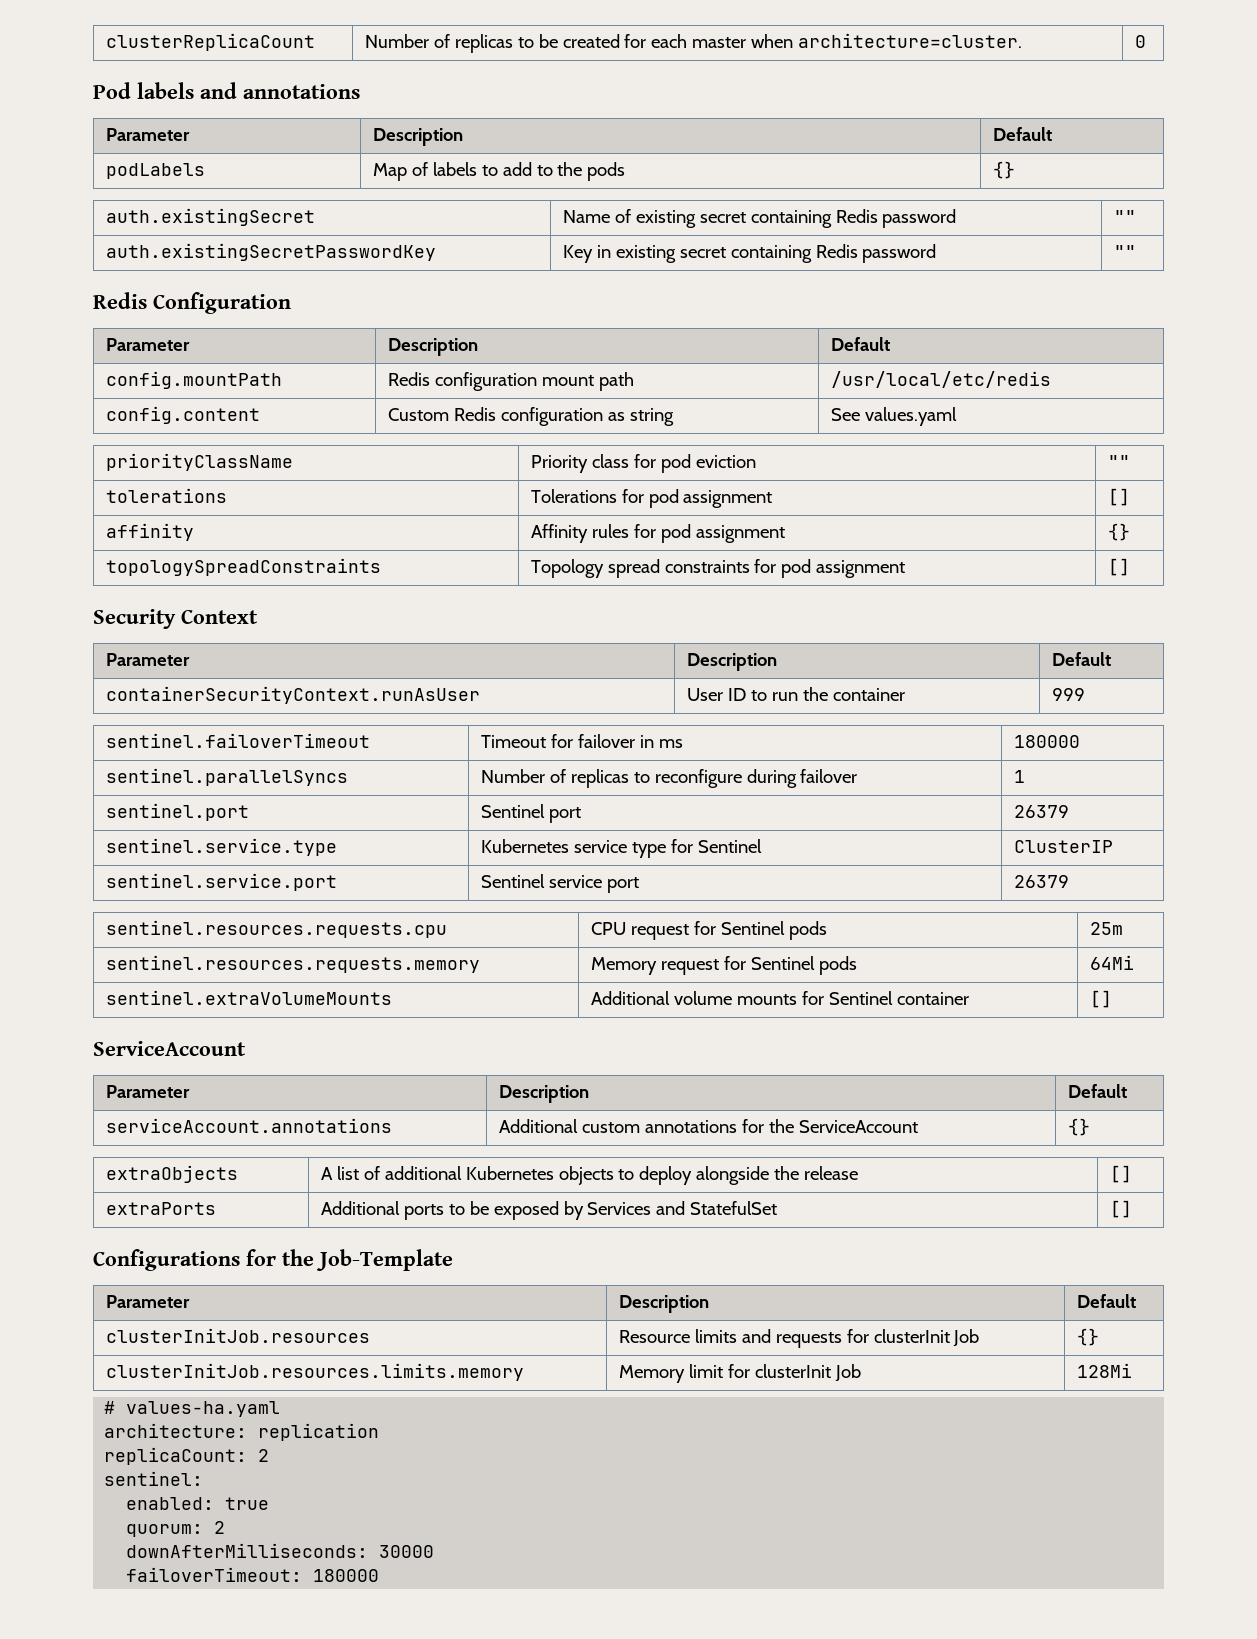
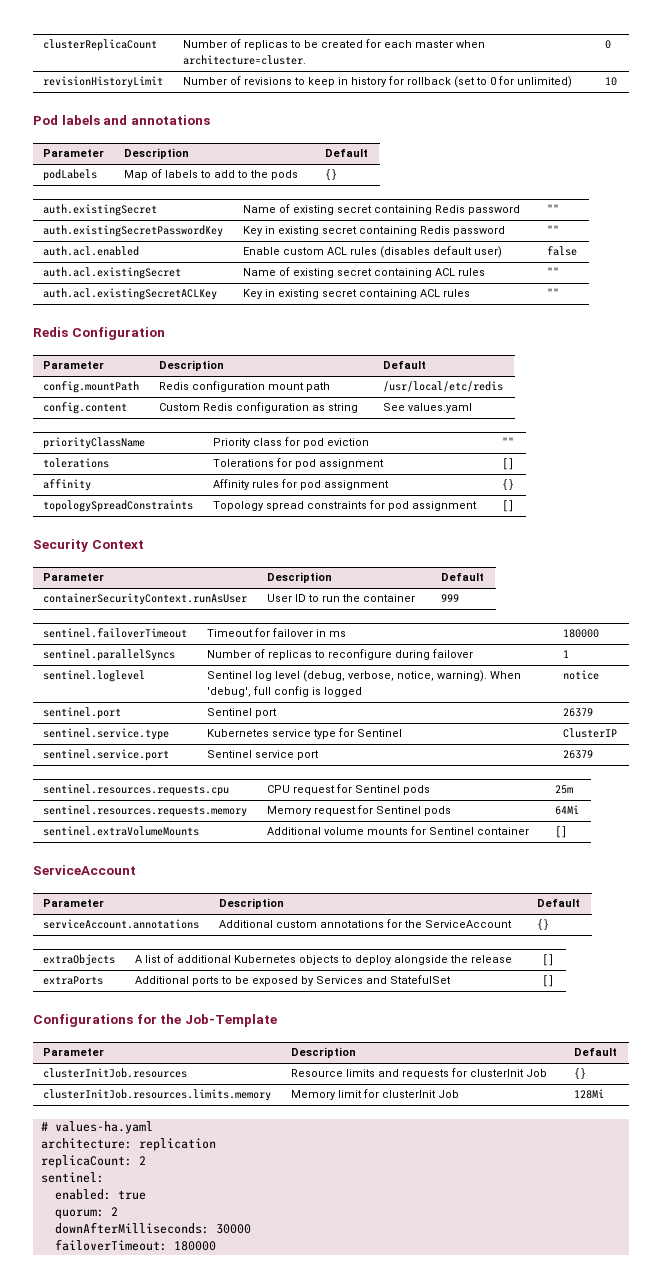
(1146, 41) none -> [42,76,163,88] [182,76,572,88] [604,77,617,86] // revisionHistoryLimit | Number of revisions to keep in history for rollback (set to 0 for unlimited) | 10
(1136, 251) none -> [42,246,139,256] [242,246,502,258] [546,246,577,256] [42,267,181,279] [242,267,485,278] [546,267,559,276] [42,288,217,300] [242,289,470,299] [546,288,559,297] // auth.acl.enabled | Enable custom ACL rules (disables default user) | false // auth.acl.existingSecret | Name of existing secret containing ACL rules | "" // auth.acl.existingSecretACLKey | Key in existing secret containing ACL rules | ""
(1025, 776) none -> [42,670,145,682] [206,670,521,682] [206,686,362,697] [562,670,599,680] // sentinel.loglevel | Sentinel log level (debug, verbose, notice, warning). When 'debug', full config is logged | notice

